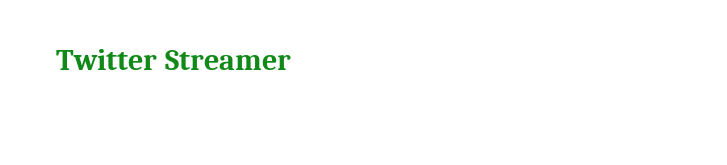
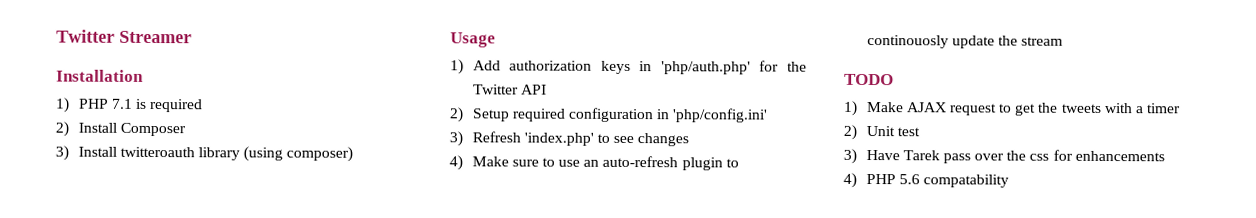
(292, 60) none -> [56,69,144,82] [55,97,204,113] [55,121,186,137] [55,145,354,162] [450,32,496,48] [450,59,807,75] [472,84,547,95] [449,107,769,123] [449,131,690,147] [449,155,739,171] [866,34,1064,49] [844,73,894,86] [843,100,1182,116] [843,124,920,140] [843,148,1165,164] [843,172,1009,188] // Installation // 1) PHP 7.1 is required // 2) Install Composer // 3) Install twitteroauth library (using composer) // Usage // 1) Add authorization keys in 'php/auth.php' for the Twitter API // 2) Setup required configuration in 'php/config.ini' // 3) Refresh 'index.php' to see changes // 4) Make sure to use an auto-refresh plugin to continouosly update the stream // TODO // 1) Make AJAX request to get the tweets with a timer // 2) Unit test // 3) Have Tarek pass over the css for enhancements // 4) PHP 5.6 compatability

